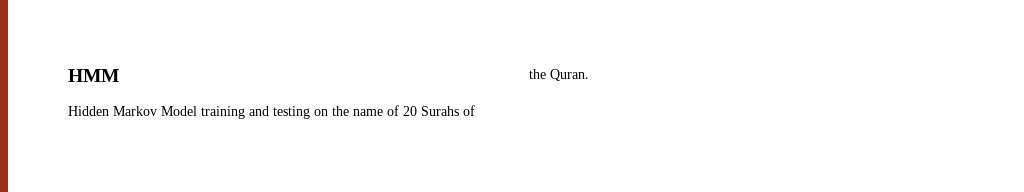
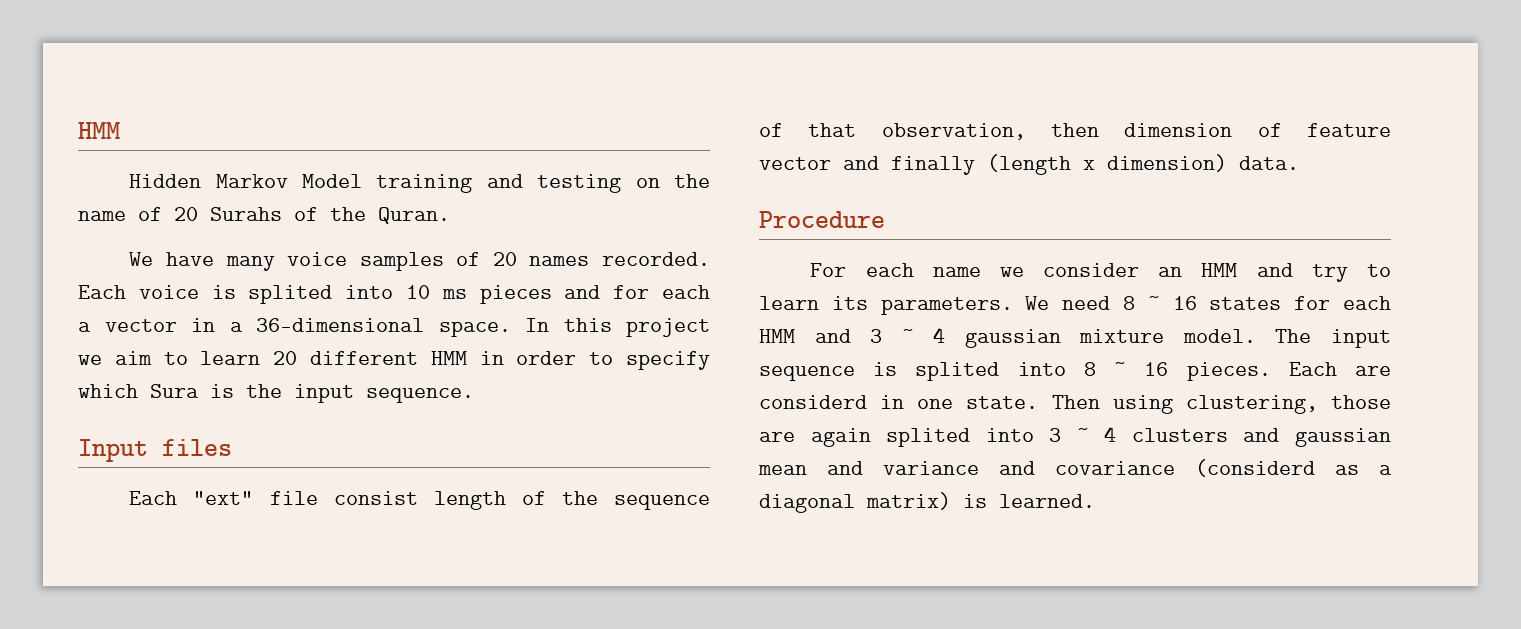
(589, 75) none -> [129,252,710,271] [78,285,710,304] [78,318,710,337] [78,351,710,370] [78,384,474,403] [78,439,232,462] [129,491,710,510] [759,123,1391,140] [759,154,1299,175] [759,211,885,228] [810,263,1392,282] [759,296,1391,315] [759,327,1391,348] [759,362,1391,381] [759,395,1391,414] [759,426,1391,447] [758,459,1392,477] [759,492,1095,513] // We have many voice samples of 20 names recorded. Each voice is splited into 10 ms pieces and for each a vector in a 36-dimensional space. In this project we aim to learn 20 different HMM in order to specify which Sura is the input sequence. // Input files // Each "ext" file consist length of the sequence of that observation, then dimension of feature vector and finally (length x dimension) data. // Procedure // For each name we consider an HMM and try to learn its parameters. We need 8 ~ 16 states for each HMM and 3 ~ 4 gaussian mixture model. The input sequence is splited into 8 ~ 16 pieces. Each are considerd in one state. Then using clustering, those are again splited into 3 ~ 4 clusters and gaussian mean and variance and covariance (considerd as a diagonal matrix) is learned.

